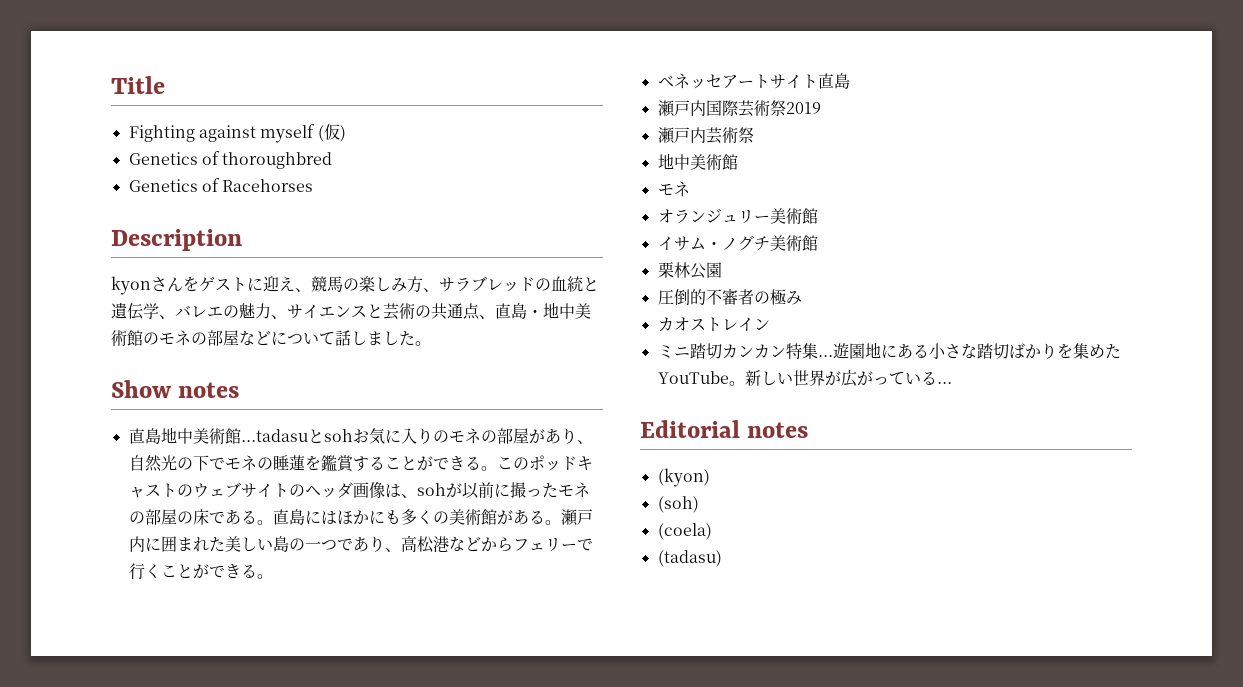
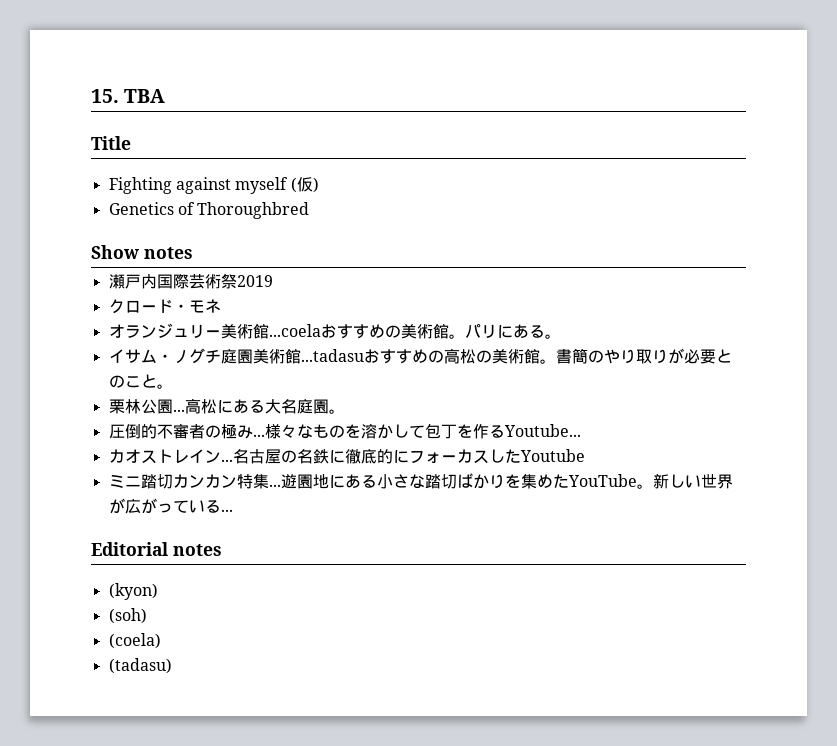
(111, 85) none -> [91,89,166,103] 15. TBA //
[222,152,333,169] [128,178,314,192] [111,229,242,251] [111,276,599,295] [111,302,591,320] [111,330,431,346] [111,380,240,398] [128,427,593,444] [128,455,593,472] [128,482,590,499] [128,509,593,526] [128,535,593,553] [128,563,273,580] [657,73,850,89] thoroughbred // Genetics of Racehorses // Description // kyonさんをゲストに迎え、競馬の楽しみ方、サラブレッドの血統と遺伝学、バレエの魅力、サイエンスと芸術の共通点、直島・地中美術館のモネの部屋などについて話しました。 // Show notes // 直島地中美術館...tadasuとsohお気に入りのモネの部屋があり、自然光の下でモネの睡蓮を鑑賞することができる。このポッドキャストのウェブサイトのヘッダ画像は、sohが以前に撮ったモネの部屋の床である。直島にはほかにも多くの美術館がある。瀬戸内に囲まれた美しい島の一つであり、高松港などからフェリーで行くことができる。 // ベネッセアートサイト直島 -> [197,202,310,219] [91,245,193,259] Thoroughbred // Show notes
[657,127,754,144] [657,153,738,170] 瀬戸内芸術祭 // 地中美術館 // -> [108,299,189,314] クロード・
(818, 216) none -> [268,323,561,339] ...coelaおすすめの美術館。パリにある。
[769,235,818,251] [657,262,722,279] 美術館 // 栗林公園 -> [220,348,732,364] [108,374,173,389] [108,398,345,414] 庭園美術館...tadasuおすすめの高松の美術館。書簡のやり取りが必要とのこと。 // 栗林公園...高松にある大名庭園。
[657,317,770,332] // カオストレイン -> [252,423,581,439] [108,449,585,464] ...様々なものを溶かして包丁を作るYoutube... // カオストレイン...名古屋の名鉄に徹底的にフォーカスしたYoutube

